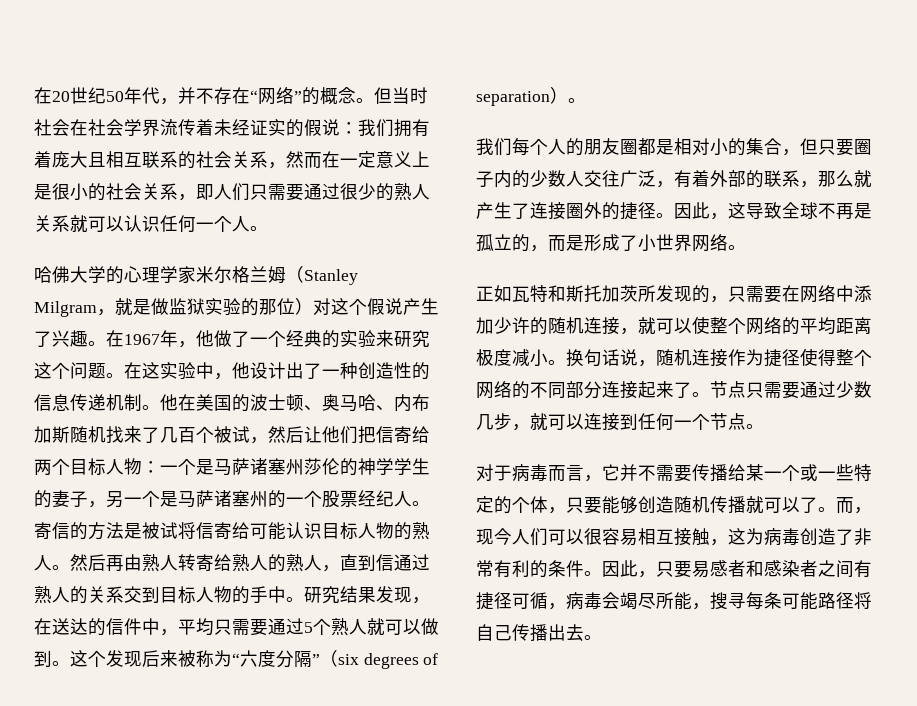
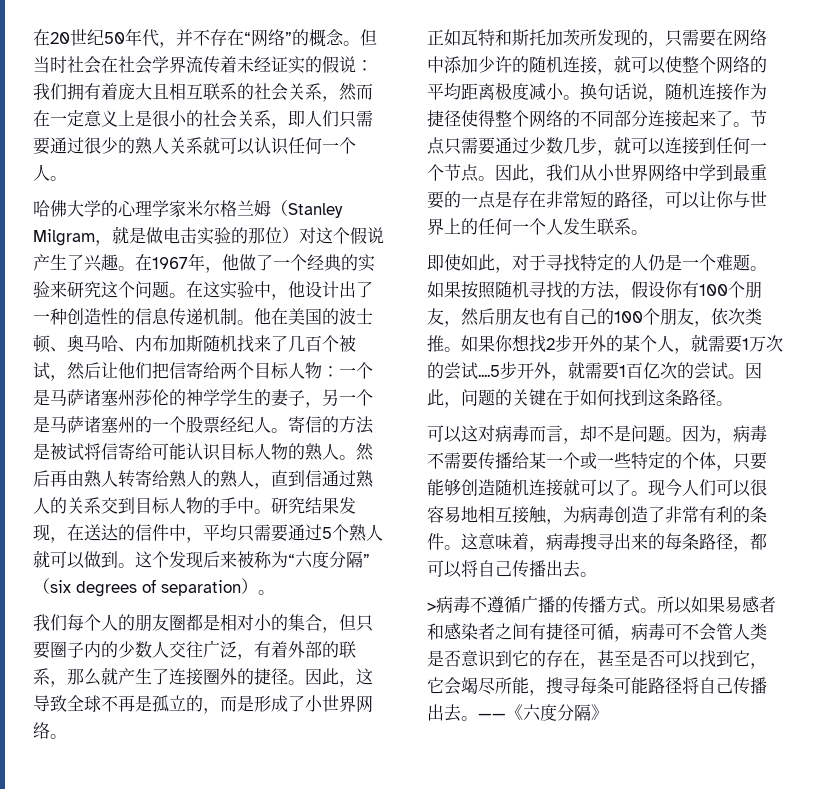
[169,298,205,315] 监狱 -> [163,227,197,244] 电击
[476,464,638,482] // 对于病毒而言，它并 -> [495,164,767,183] [427,191,767,210] [427,218,648,235] [427,254,767,273] [427,281,762,300] [427,308,762,327] [427,334,783,354] [427,361,762,381] [427,389,733,408] [427,425,767,444] 因此，我们从小世界网络中学到最重要的一点是存在非常短的路径，可以让你与世界上的任何一个人发生联系。 // 即使如此，对于寻找特定的人仍是一个难题。如果按照随机寻找的方法，假设你有100个朋友，然后朋友也有自己的100个朋友，依次类推。如果你想找2步开外的某个人，就需要1万次的尝试....5步开外，就需要1百亿次的尝试。因此，问题的关键在于如何找到这条路径。 // 可以这对病毒而言，却不是问题。因为，病毒
[710,496,746,514] 传播 -> [529,479,563,497] 连接
[836,497,872,514] 而， -> (648, 493) none
(638, 537) none -> [461,506,478,523] 地
[728,528,746,545] 这 -> (563, 522) none
[602,560,692,578] 因此，只要 -> [461,533,767,552] [427,560,597,578] [427,595,725,614] 这意味着，病毒搜寻出来的每条路径，都可以将自己传播出去。 // >病毒不遵循广播的传播方式。所以如果
(602, 600) none -> [665,623,767,641] [427,650,767,669] [427,677,444,694] 可不会管人类是否意识到它的存在，甚至是否可以找到它，它
(602, 637) none -> [478,704,608,721] ——《六度分隔》

